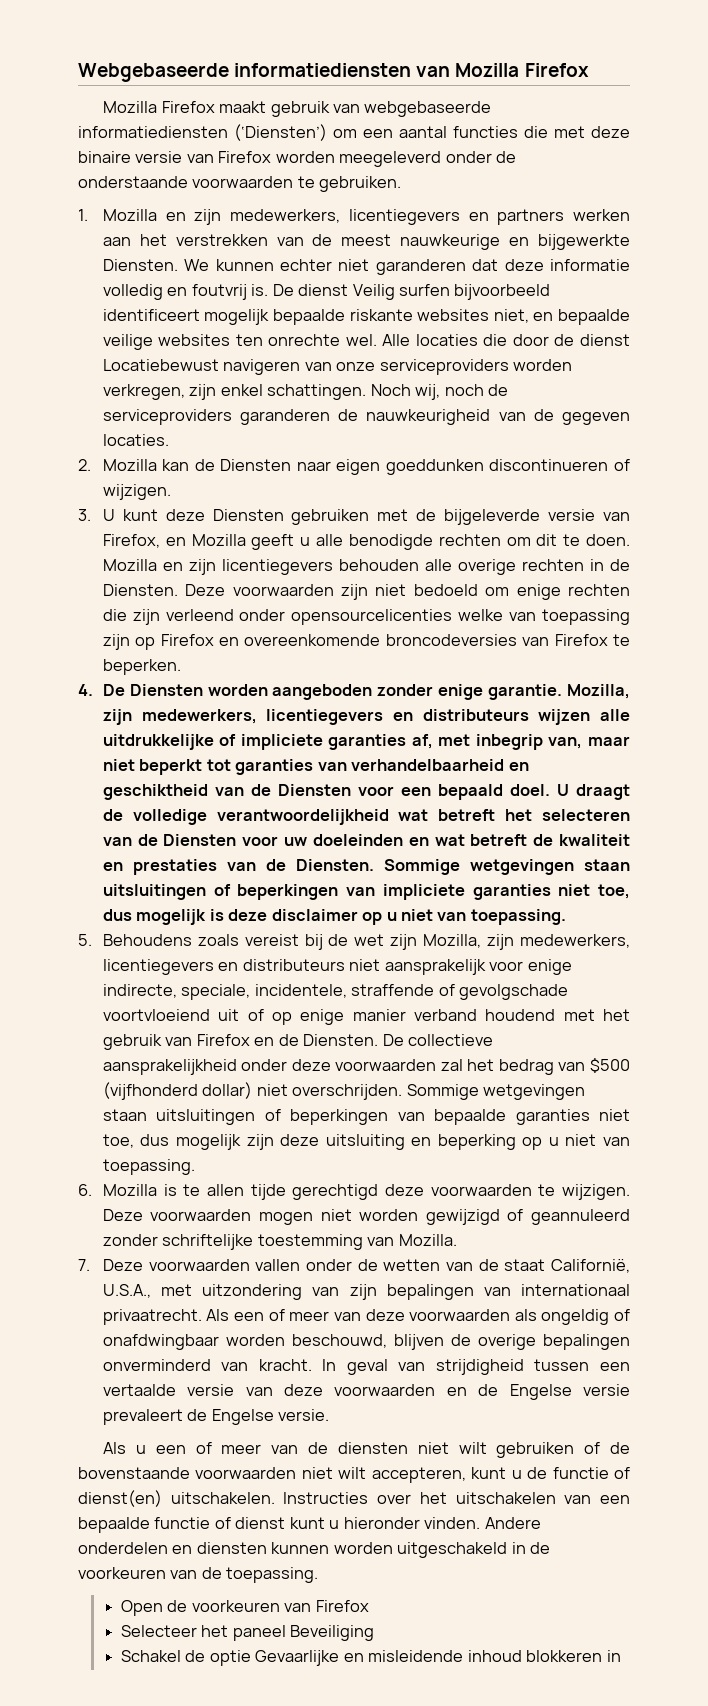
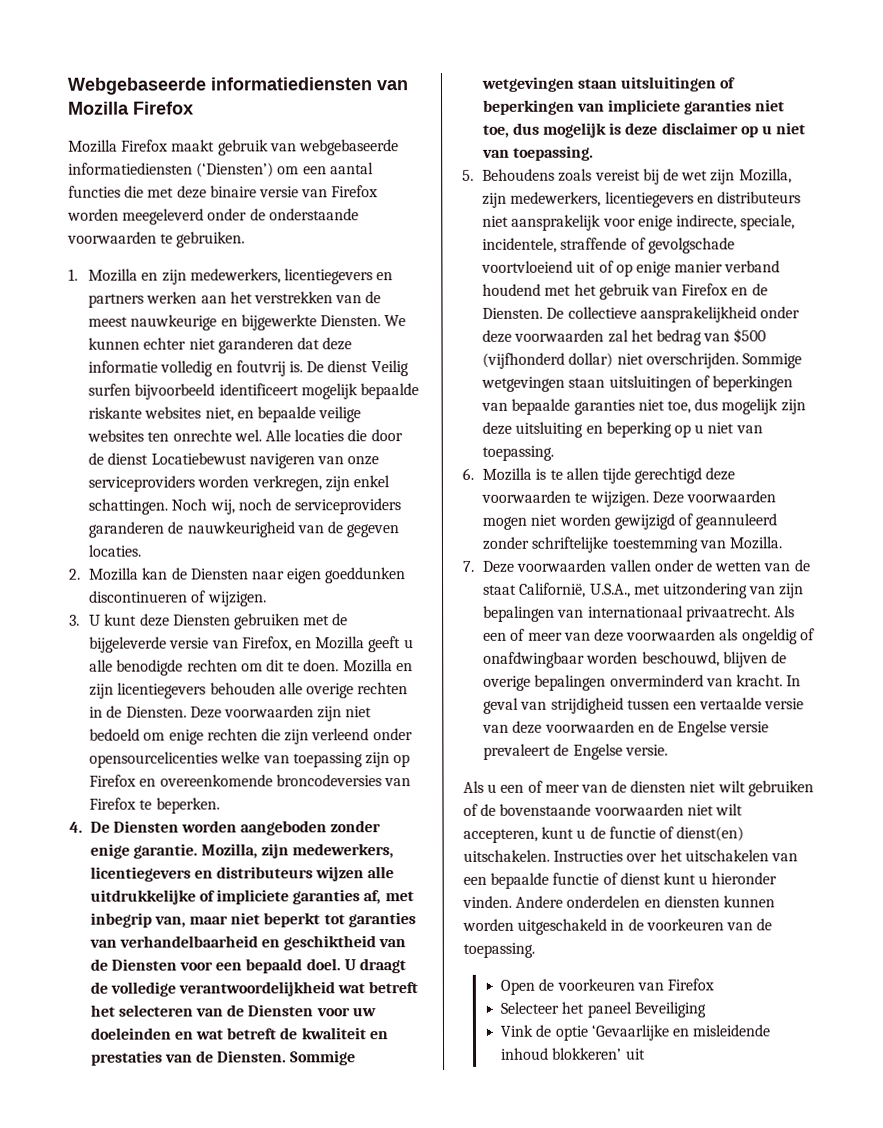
[120,1650,181,1662] Schakel -> [500,1024,534,1037] Vink
[255,1650,340,1666] Gevaarlijke -> [590,1024,669,1041] ‘Gevaarlijke
[526,1650,621,1662] blokkeren in -> [552,1047,646,1060] blokkeren’ uit

